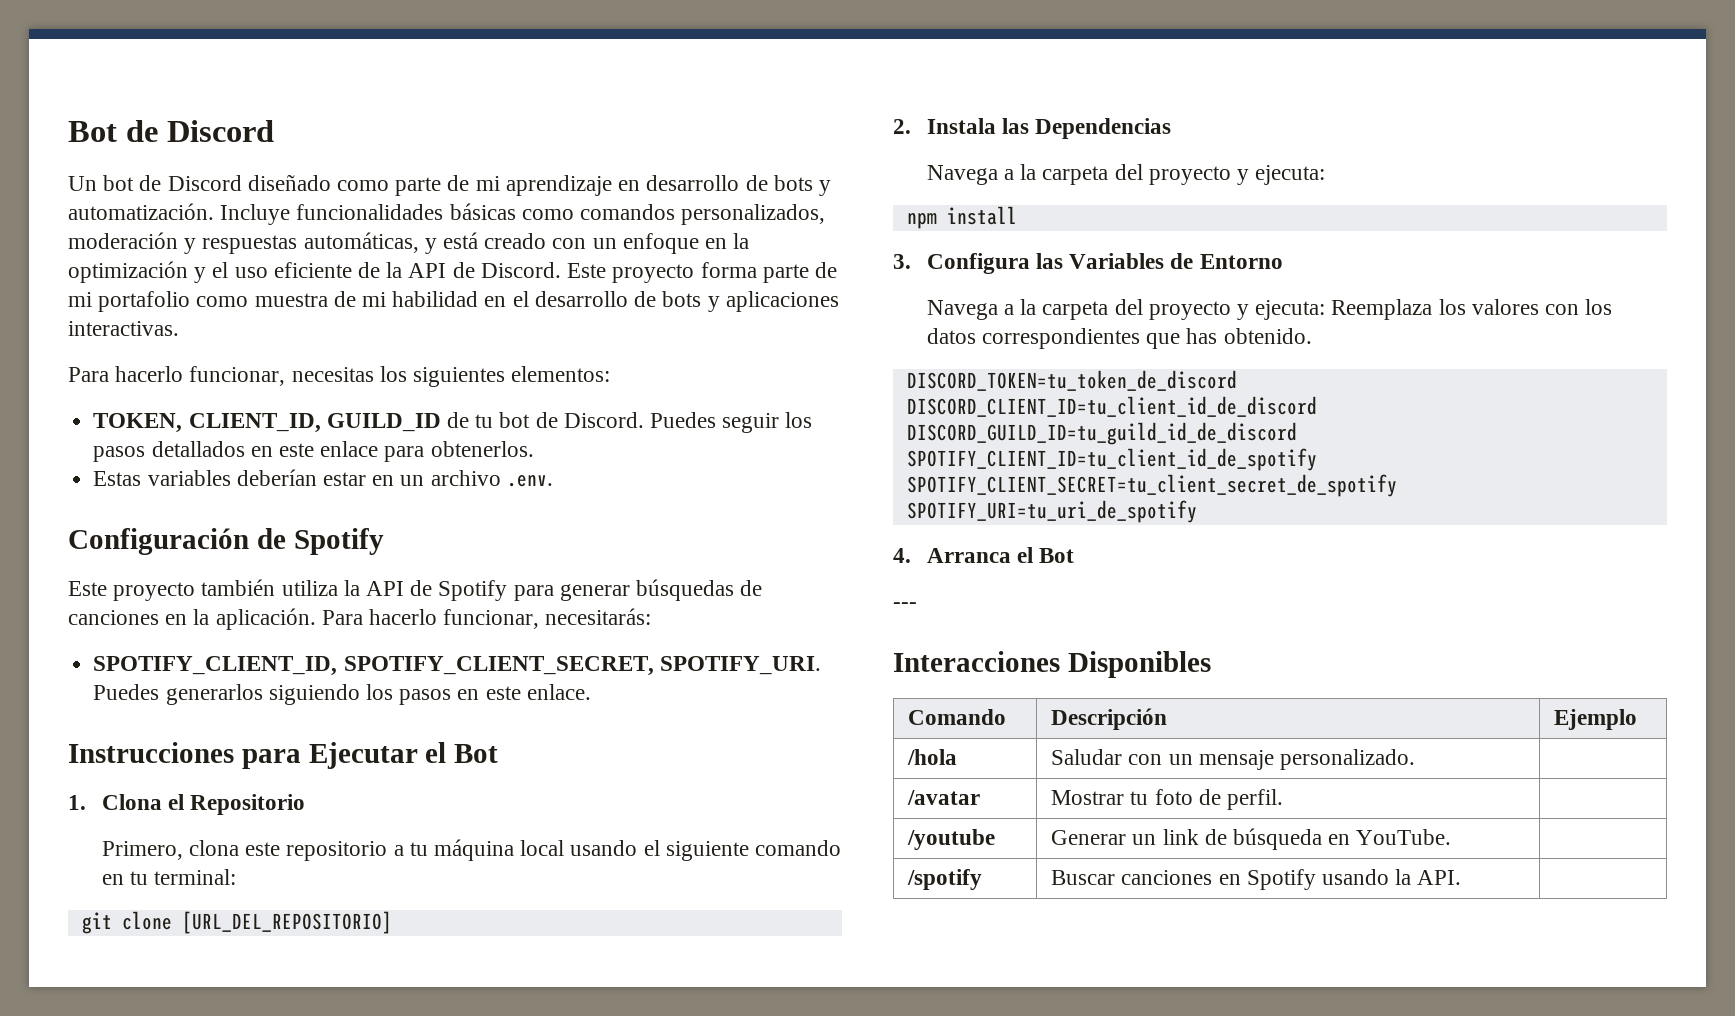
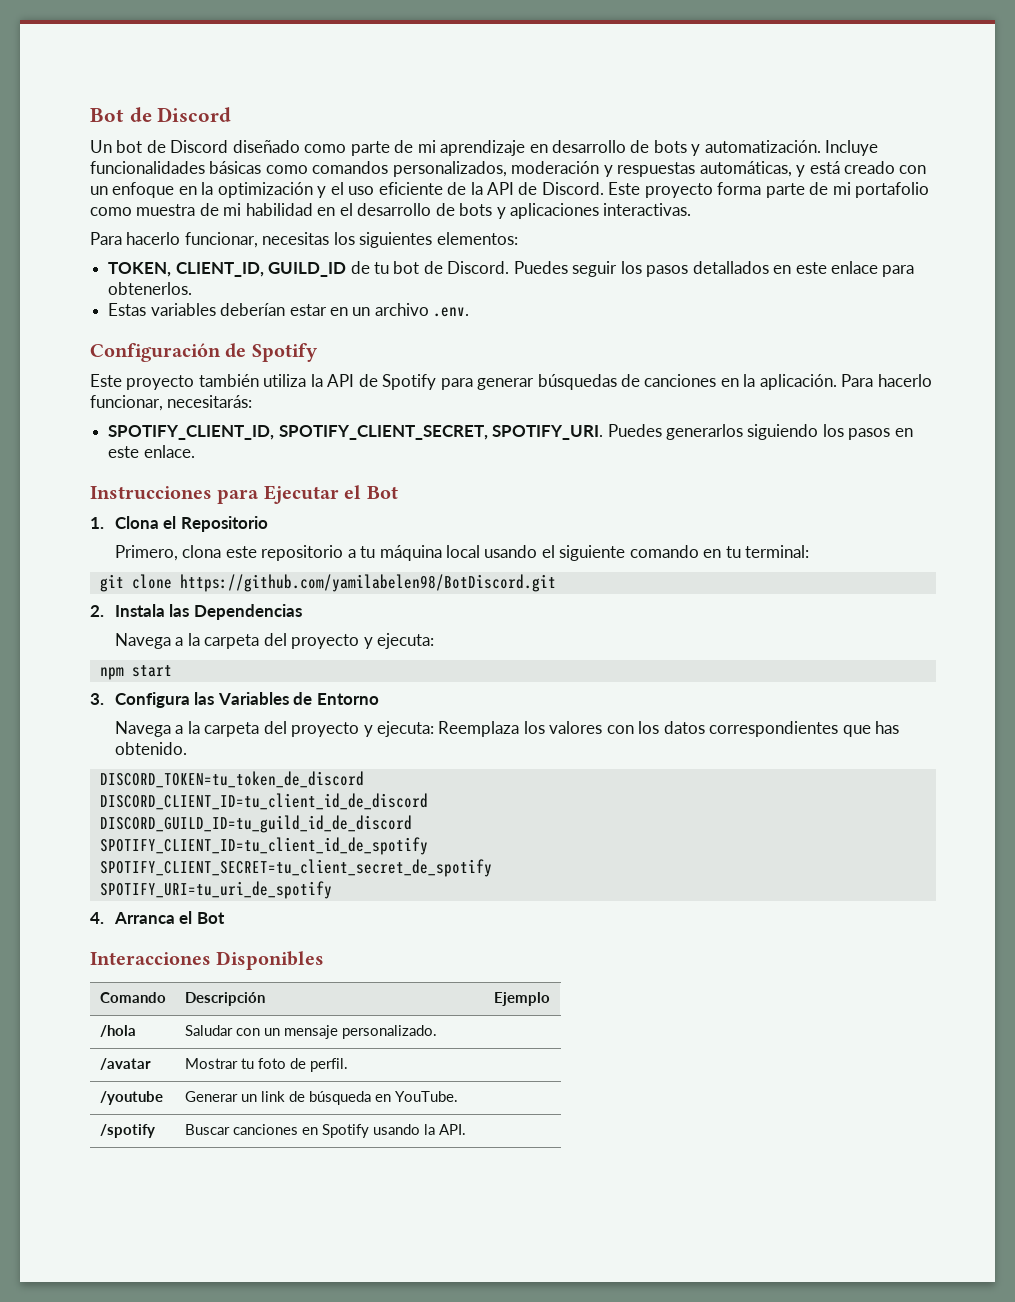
[181,911,392,934] [URL_DEL_REPOSITORIO] -> [179,574,556,592] https://github.com/yamilabelen98/BotDiscord.git
[946,206,1017,225] install -> [131,665,172,677] start
[893,602,917,609] // --- -> (225, 918) none

